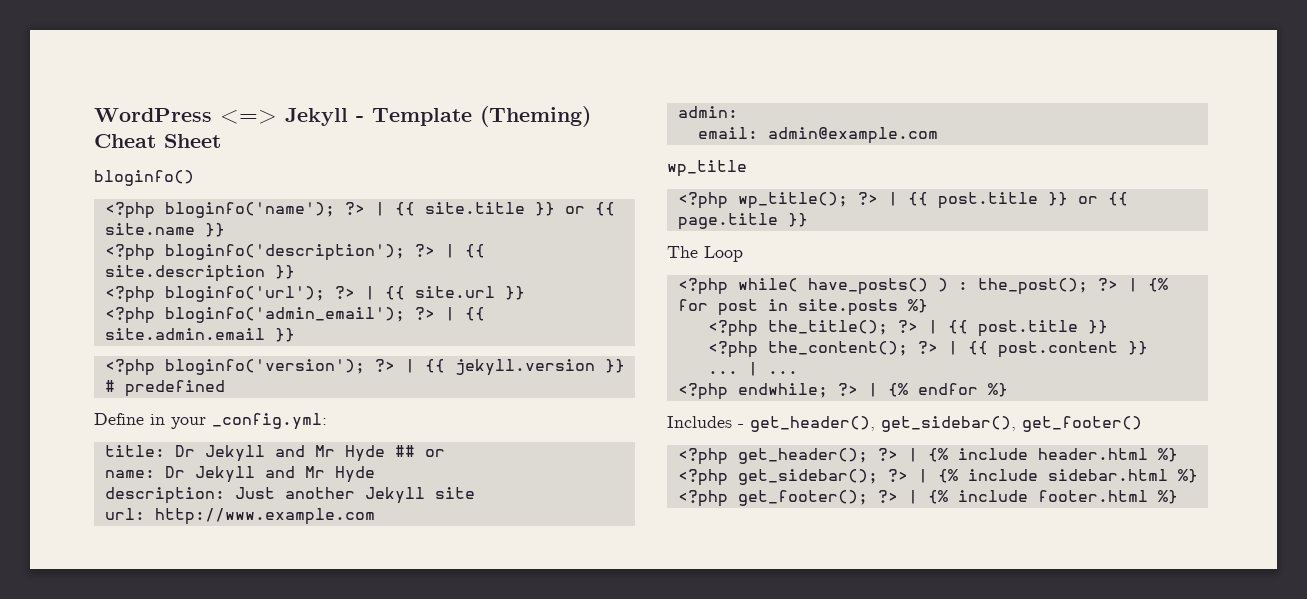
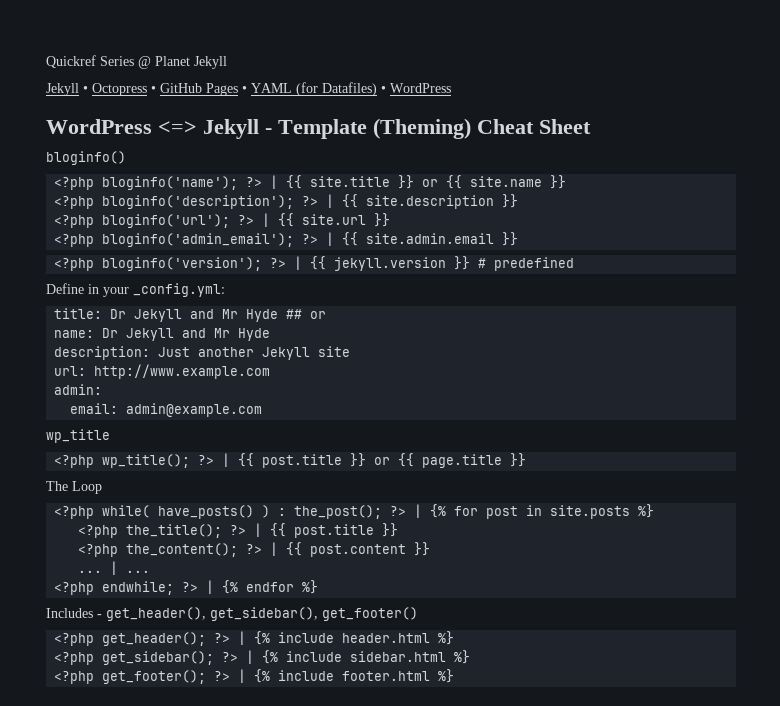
(94, 115) none -> [46,55,227,69] [46,82,451,96] Quickref Series @ Planet Jekyll // Jekyll • Octopress • GitHub Pages • YAML (for Datafiles) • WordPress //

